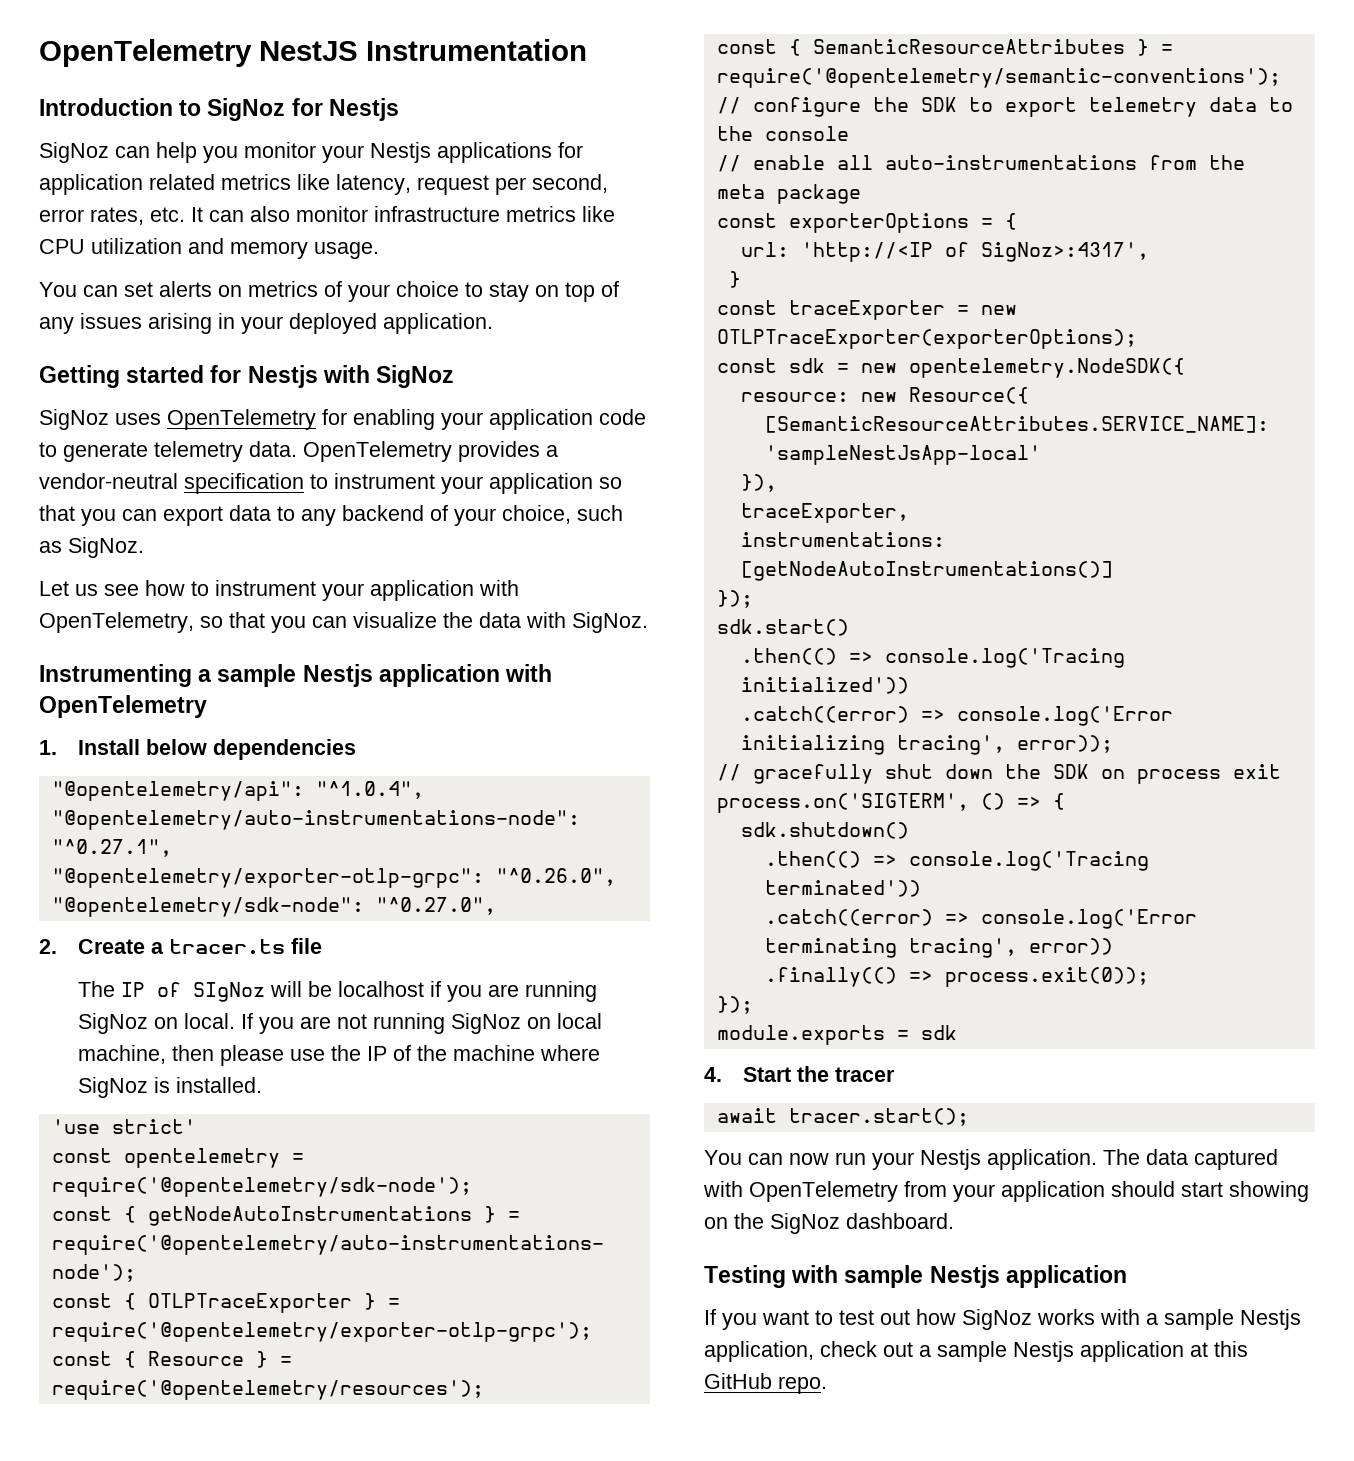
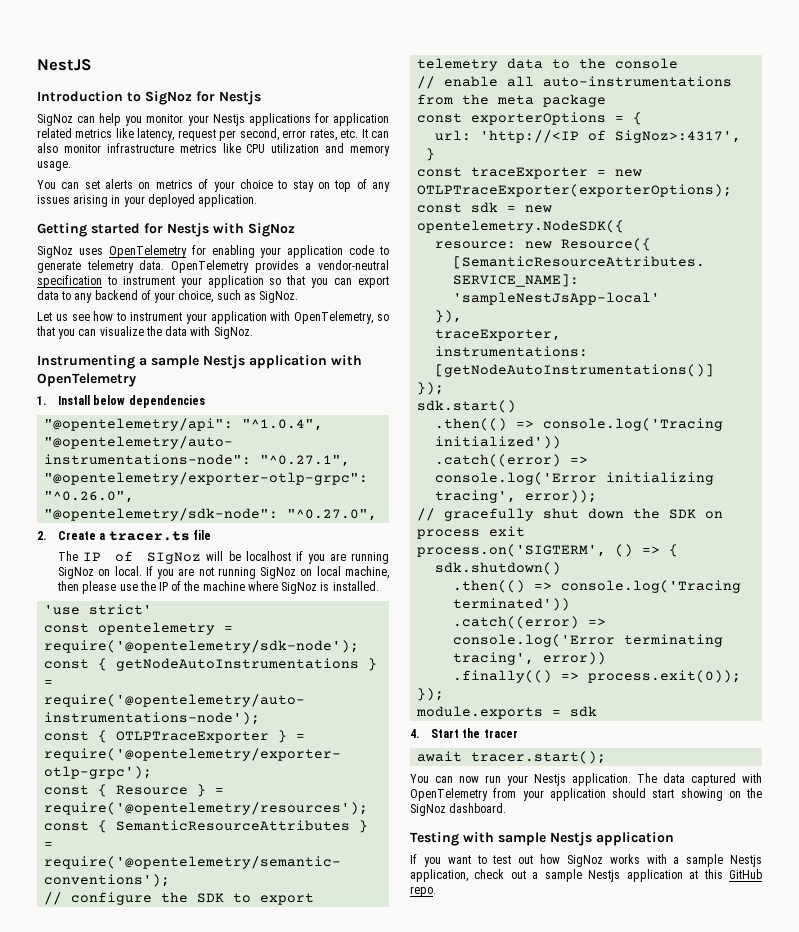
[39,39,252,67] OpenTelemetry -> (37, 65) none
[366,39,587,61] Instrumentation -> (92, 65) none

